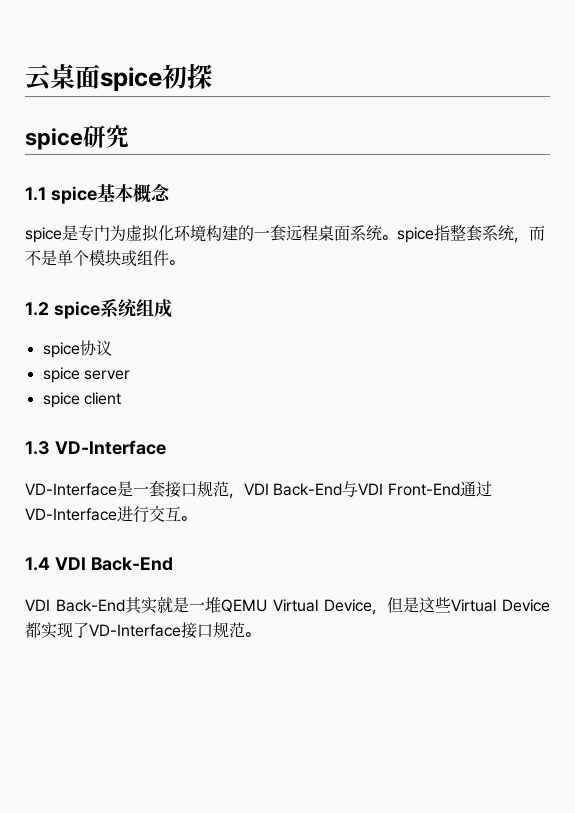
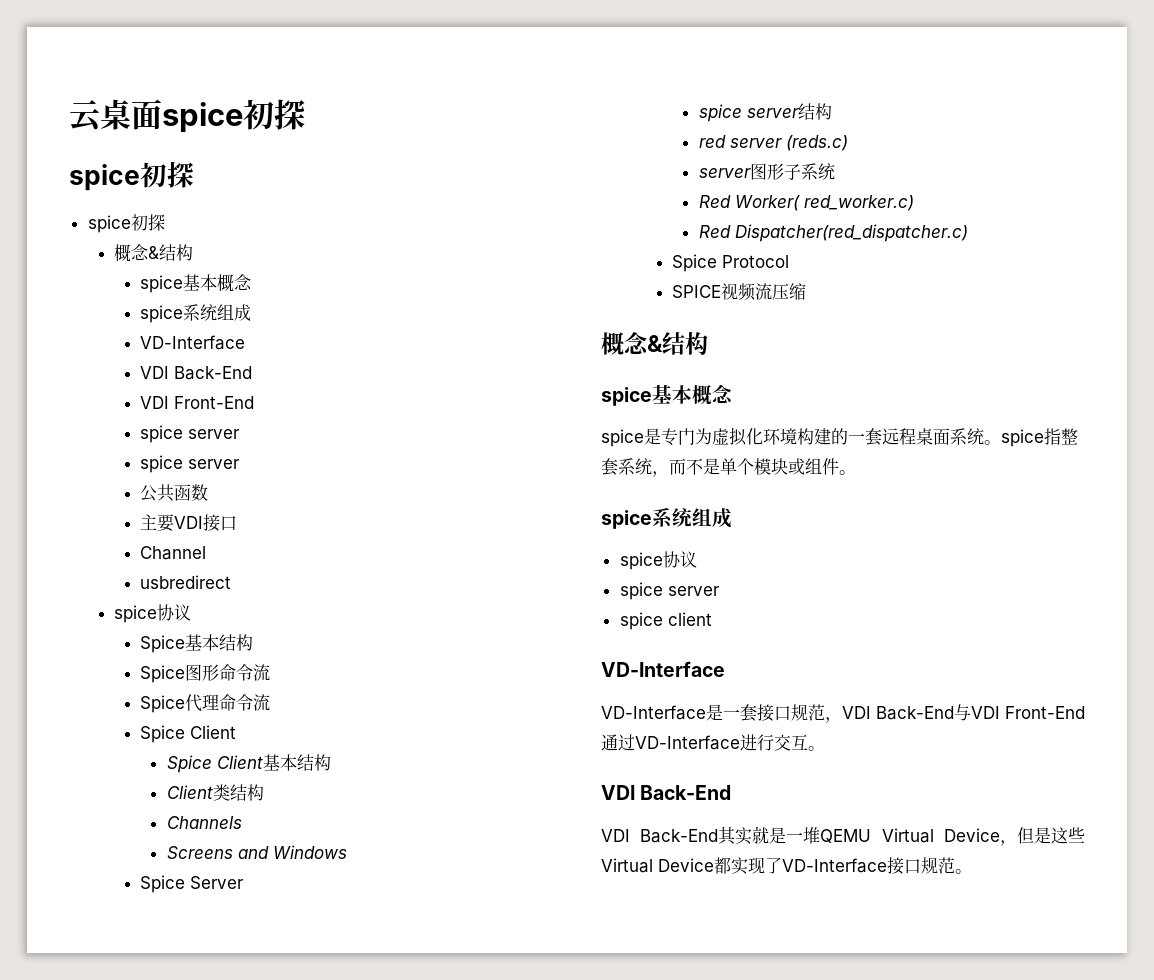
[83,125,129,148] [25,187,46,201] 研究 // 1.1 -> [140,161,194,188] [87,214,165,233] [114,244,194,262] [140,274,253,293] [140,304,252,323] [140,335,246,350] [140,366,253,380] [140,396,255,409] [140,425,241,443] [140,455,241,473] [140,484,209,502] [140,514,238,532] [140,546,207,560] [140,575,232,589] [114,604,192,623] [140,634,254,653] [140,664,271,683] [140,694,271,713] [140,725,237,743] [166,754,331,773] [166,784,264,801] [166,816,242,829] [166,845,347,859] [140,875,245,893] [698,103,832,122] [698,135,848,151] [698,163,835,180] [698,195,914,211] [698,224,968,242] [672,254,790,272] [672,283,807,301] [601,332,708,355] 初探 // spice初探 // 概念&结构 // spice基本概念 // spice系统组成 // VD-Interface // VDI Back-End // VDI Front-End // spice server // spice server // 公共函数 // 主要VDI接口 // Channel // usbredirect // spice协议 // Spice基本结构 // Spice图形命令流 // Spice代理命令流 // Spice Client // Spice Client基本结构 // Client类结构 // Channels // Screens and Windows // Spice Server // spice server结构 // red server (reds.c) // server图形子系统 // Red Worker( red_worker.c) // Red Dispatcher(red_dispatcher.c) // Spice Protocol // SPICE视频流压缩 // 概念&结构 //
[25,302,49,316] 1.2 -> (856, 472) none
[25,441,50,455] 1.3 -> (712, 619) none
[25,557,50,571] 1.4 -> (825, 748) none

